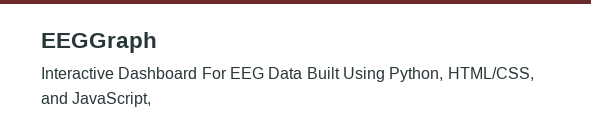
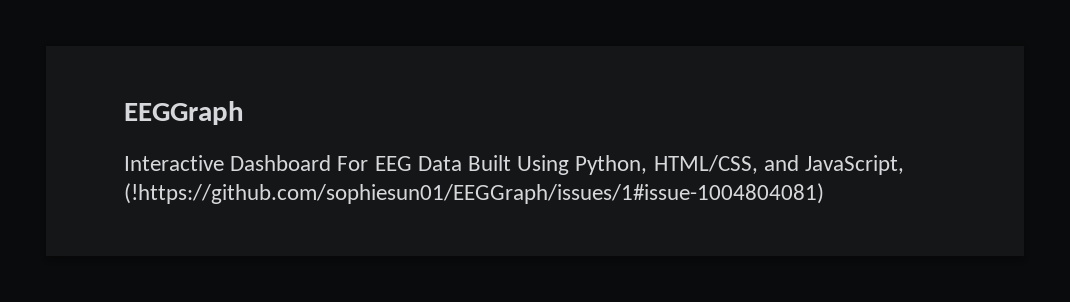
(152, 99) none -> [124,183,824,204] (!https://github.com/sophiesun01/EEGGraph/issues/1#issue-1004804081)

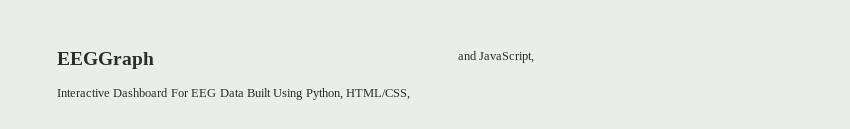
[124,183,824,204] (!https://github.com/sophiesun01/EEGGraph/issues/1#issue-1004804081) -> (535, 57) none

